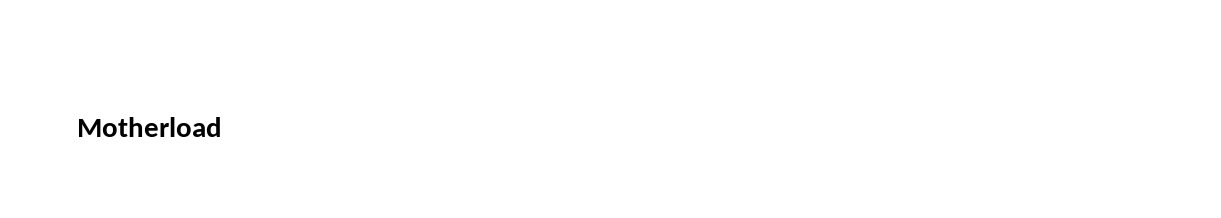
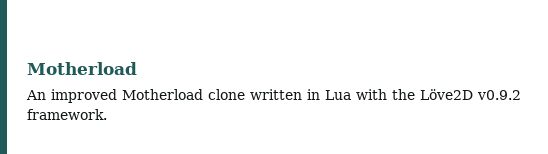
[77,117,222,137] Motherload -> [27,62,137,75] [26,89,521,103] [27,109,107,120] Motherload // An improved Motherload clone written in Lua with the Löve2D v0.9.2 framework.

